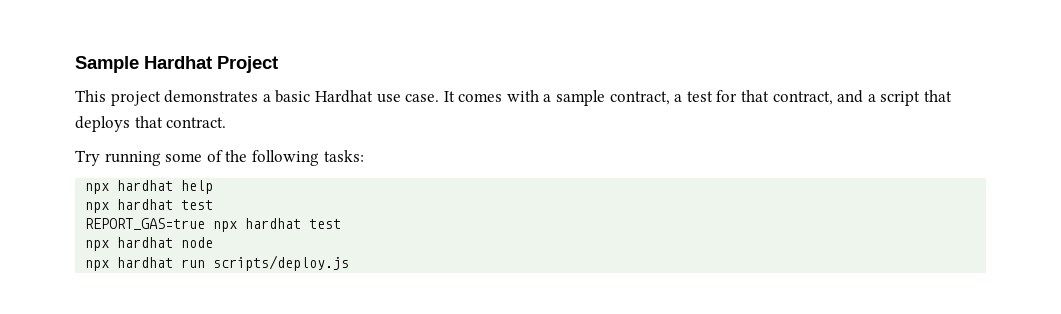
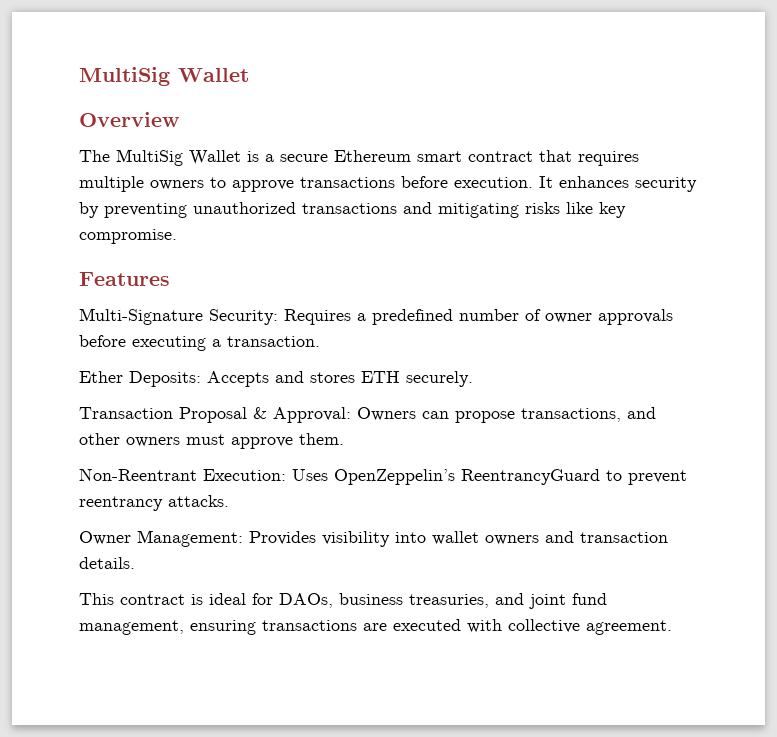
[75,56,278,73] [75,90,952,106] [75,116,227,132] [75,150,364,166] [85,180,214,194] [85,199,214,213] [85,218,342,232] [85,237,214,251] [85,255,350,271] Sample Hardhat Project // This project demonstrates a basic Hardhat use case. It comes with a sample contract, a test for that contract, and a script that deploys that contract. // Try running some of the following tasks: // npx hardhat help // npx hardhat test // REPORT_GAS=true npx hardhat test // npx hardhat node // npx hardhat run scripts/deploy.js -> [79,67,249,86] [79,112,179,127] [79,149,639,166] [79,176,697,192] [79,202,626,218] [79,229,177,244] [79,272,170,286] [79,308,673,325] [79,335,320,351] [79,371,473,387] [79,407,656,423] [79,433,344,449] [79,468,687,485] [79,495,229,511] [79,530,668,547] [79,557,135,569] [79,593,607,609] [79,619,672,635] MultiSig Wallet // Overview // The MultiSig Wallet is a secure Ethereum smart contract that requires multiple owners to approve transactions before execution. It enhances security by preventing unauthorized transactions and mitigating risks like key compromise. // Features // Multi-Signature Security: Requires a predefined number of owner approvals before executing a transaction. // Ether Deposits: Accepts and stores ETH securely. // Transaction Proposal & Approval: Owners can propose transactions, and other owners must approve them. // Non-Reentrant Execution: Uses OpenZeppelin’s ReentrancyGuard to prevent reentrancy attacks. // Owner Management: Provides visibility into wallet owners and transaction details. // This contract is ideal for DAOs, business treasuries, and joint fund management, ensuring transactions are executed with collective agreement.

